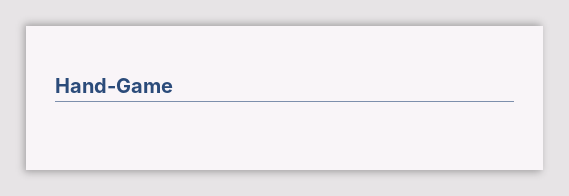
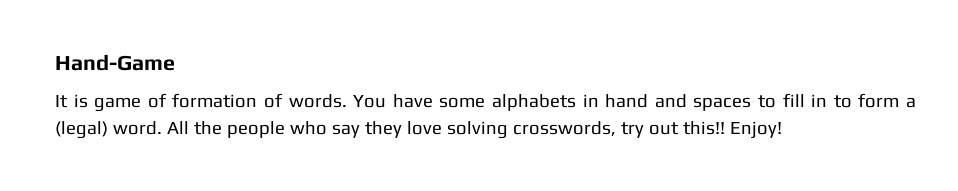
(173, 85) none -> [55,93,917,112] [55,121,782,139] // It is game of formation of words. You have some alphabets in hand and spaces to fill in to form a (legal) word. All the people who say they love solving crosswords, try out this!! Enjoy!

